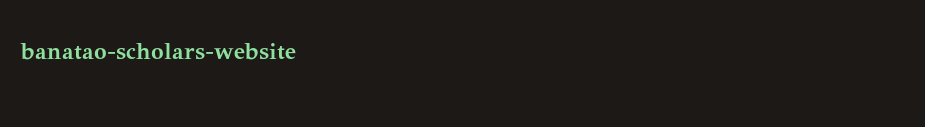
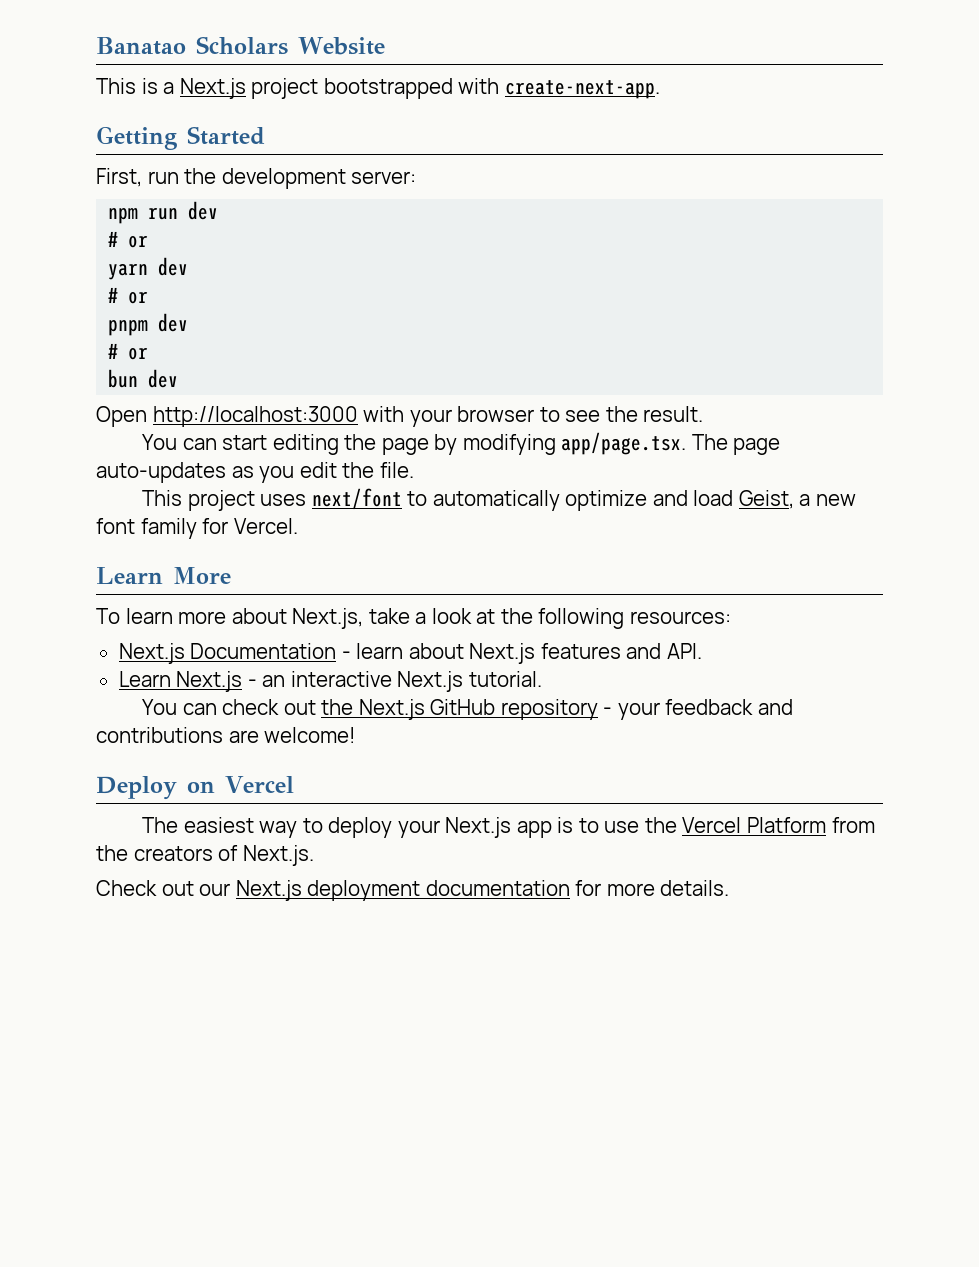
[20,43,296,60] banatao-scholars-website -> [96,36,385,55] [96,78,660,99] [96,126,265,150] [96,168,417,189] [108,201,219,224] [108,231,149,248] [108,257,189,280] [108,287,149,304] [108,313,189,336] [108,343,149,360] [108,369,179,388] [96,406,704,427] [142,432,781,455] [96,462,414,483] [142,488,856,511] [96,518,298,539] [96,567,231,584] [96,608,731,629] [118,643,702,664] [118,671,542,692] [142,699,793,720] [96,727,356,743] [96,776,294,800] [142,817,875,838] [96,845,314,866] [96,880,730,901] Banatao Scholars Website // This is a Next.js project bootstrapped with create-next-app. // Getting Started // First, run the development server: // npm run dev // # or // yarn dev // # or // pnpm dev // # or // bun dev // Open http://localhost:3000 with your browser to see the result. // You can start editing the page by modifying app/page.tsx. The page auto-updates as you edit the file. // This project uses next/font to automatically optimize and load Geist, a new font family for Vercel. // Learn More // To learn more about Next.js, take a look at the following resources: // Next.js Documentation - learn about Next.js features and API. // Learn Next.js - an interactive Next.js tutorial. // You can check out the Next.js GitHub repository - your feedback and contributions are welcome! // Deploy on Vercel // The easiest way to deploy your Next.js app is to use the Vercel Platform from the creators of Next.js. // Check out our Next.js deployment documentation for more details.

